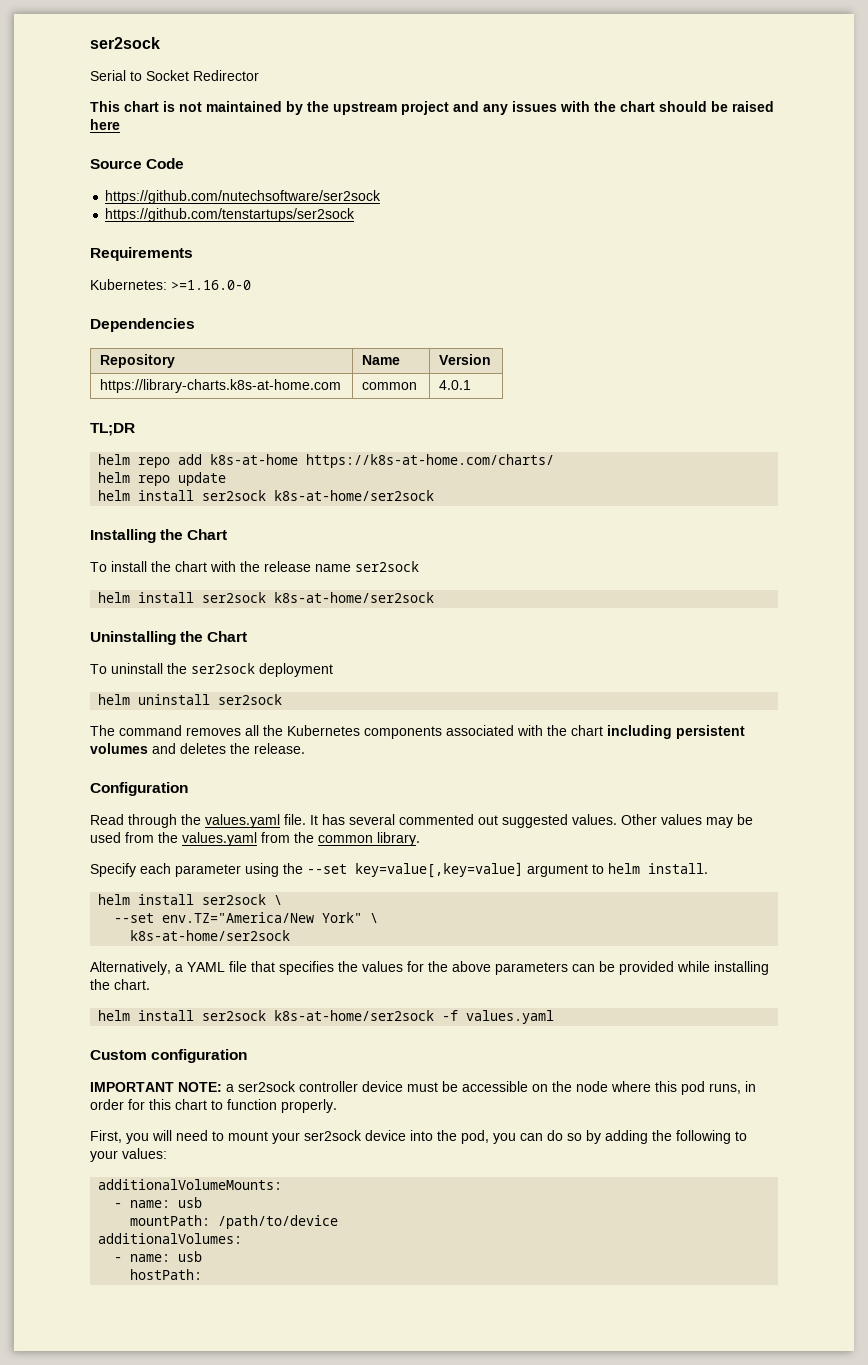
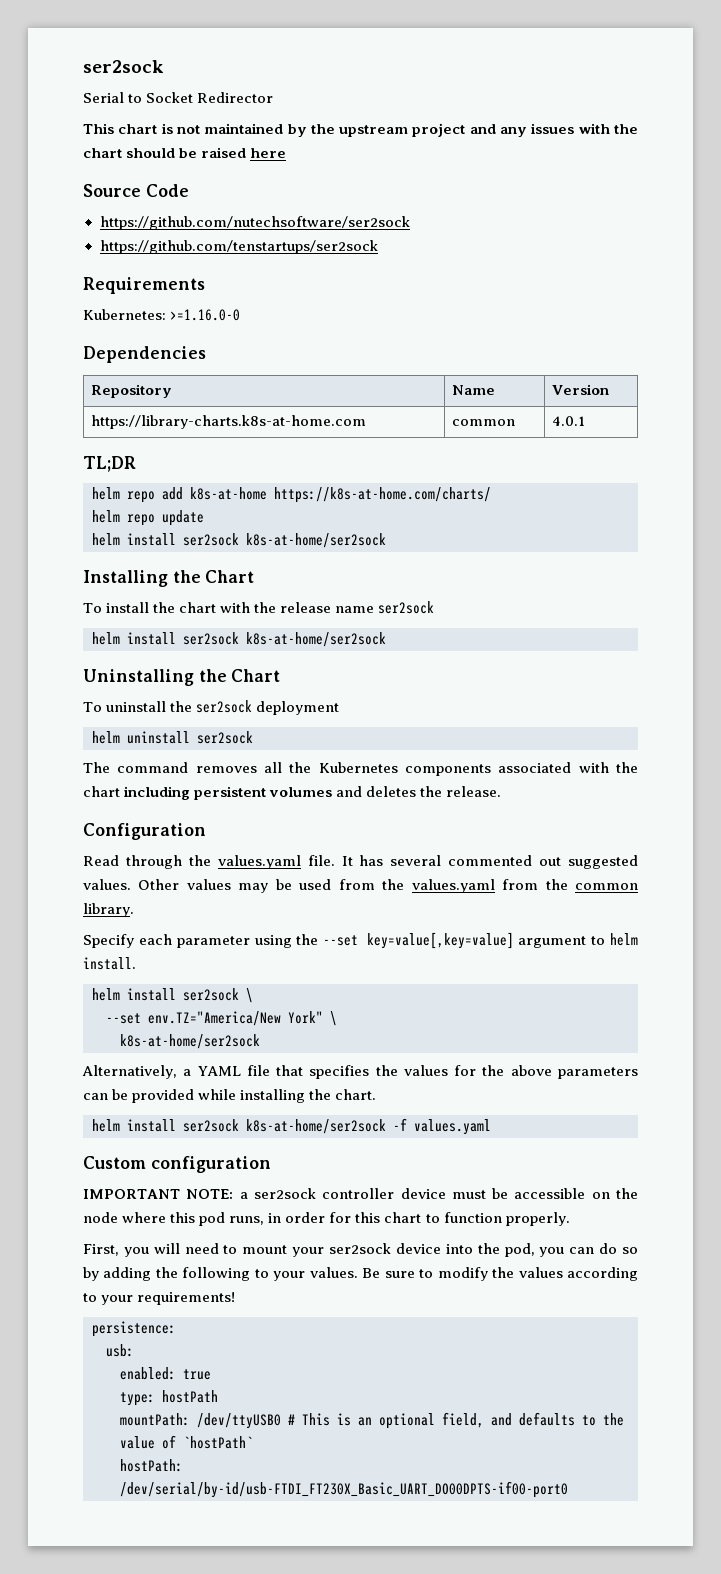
[122,1148,167,1159] [98,1179,283,1190] [114,1197,203,1208] [130,1215,339,1229] [98,1233,243,1244] [114,1251,203,1262] values: // additionalVolumeMounts: // - name: usb // mountPath: /path/to/device // additionalVolumes: // - name: usb -> [309,1267,638,1281] [83,1292,236,1305] [92,1321,176,1337] [106,1344,134,1357] [120,1367,211,1380] [120,1390,218,1406] [120,1412,624,1429] [120,1435,253,1449] values. Be sure to modify the values according to your requirements! // persistence: // usb: // enabled: true // type: hostPath // mountPath: /dev/ttyUSB0 # This is an optional field, and defaults to the value of `hostPath`
(203, 1274) none -> [120,1481,568,1498] /dev/serial/by-id/usb-FTDI_FT230X_Basic_UART_DO00DPTS-if00-port0

